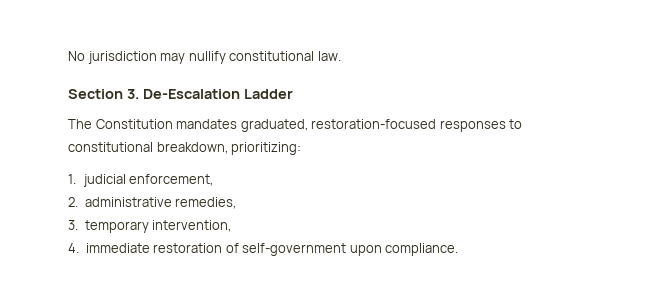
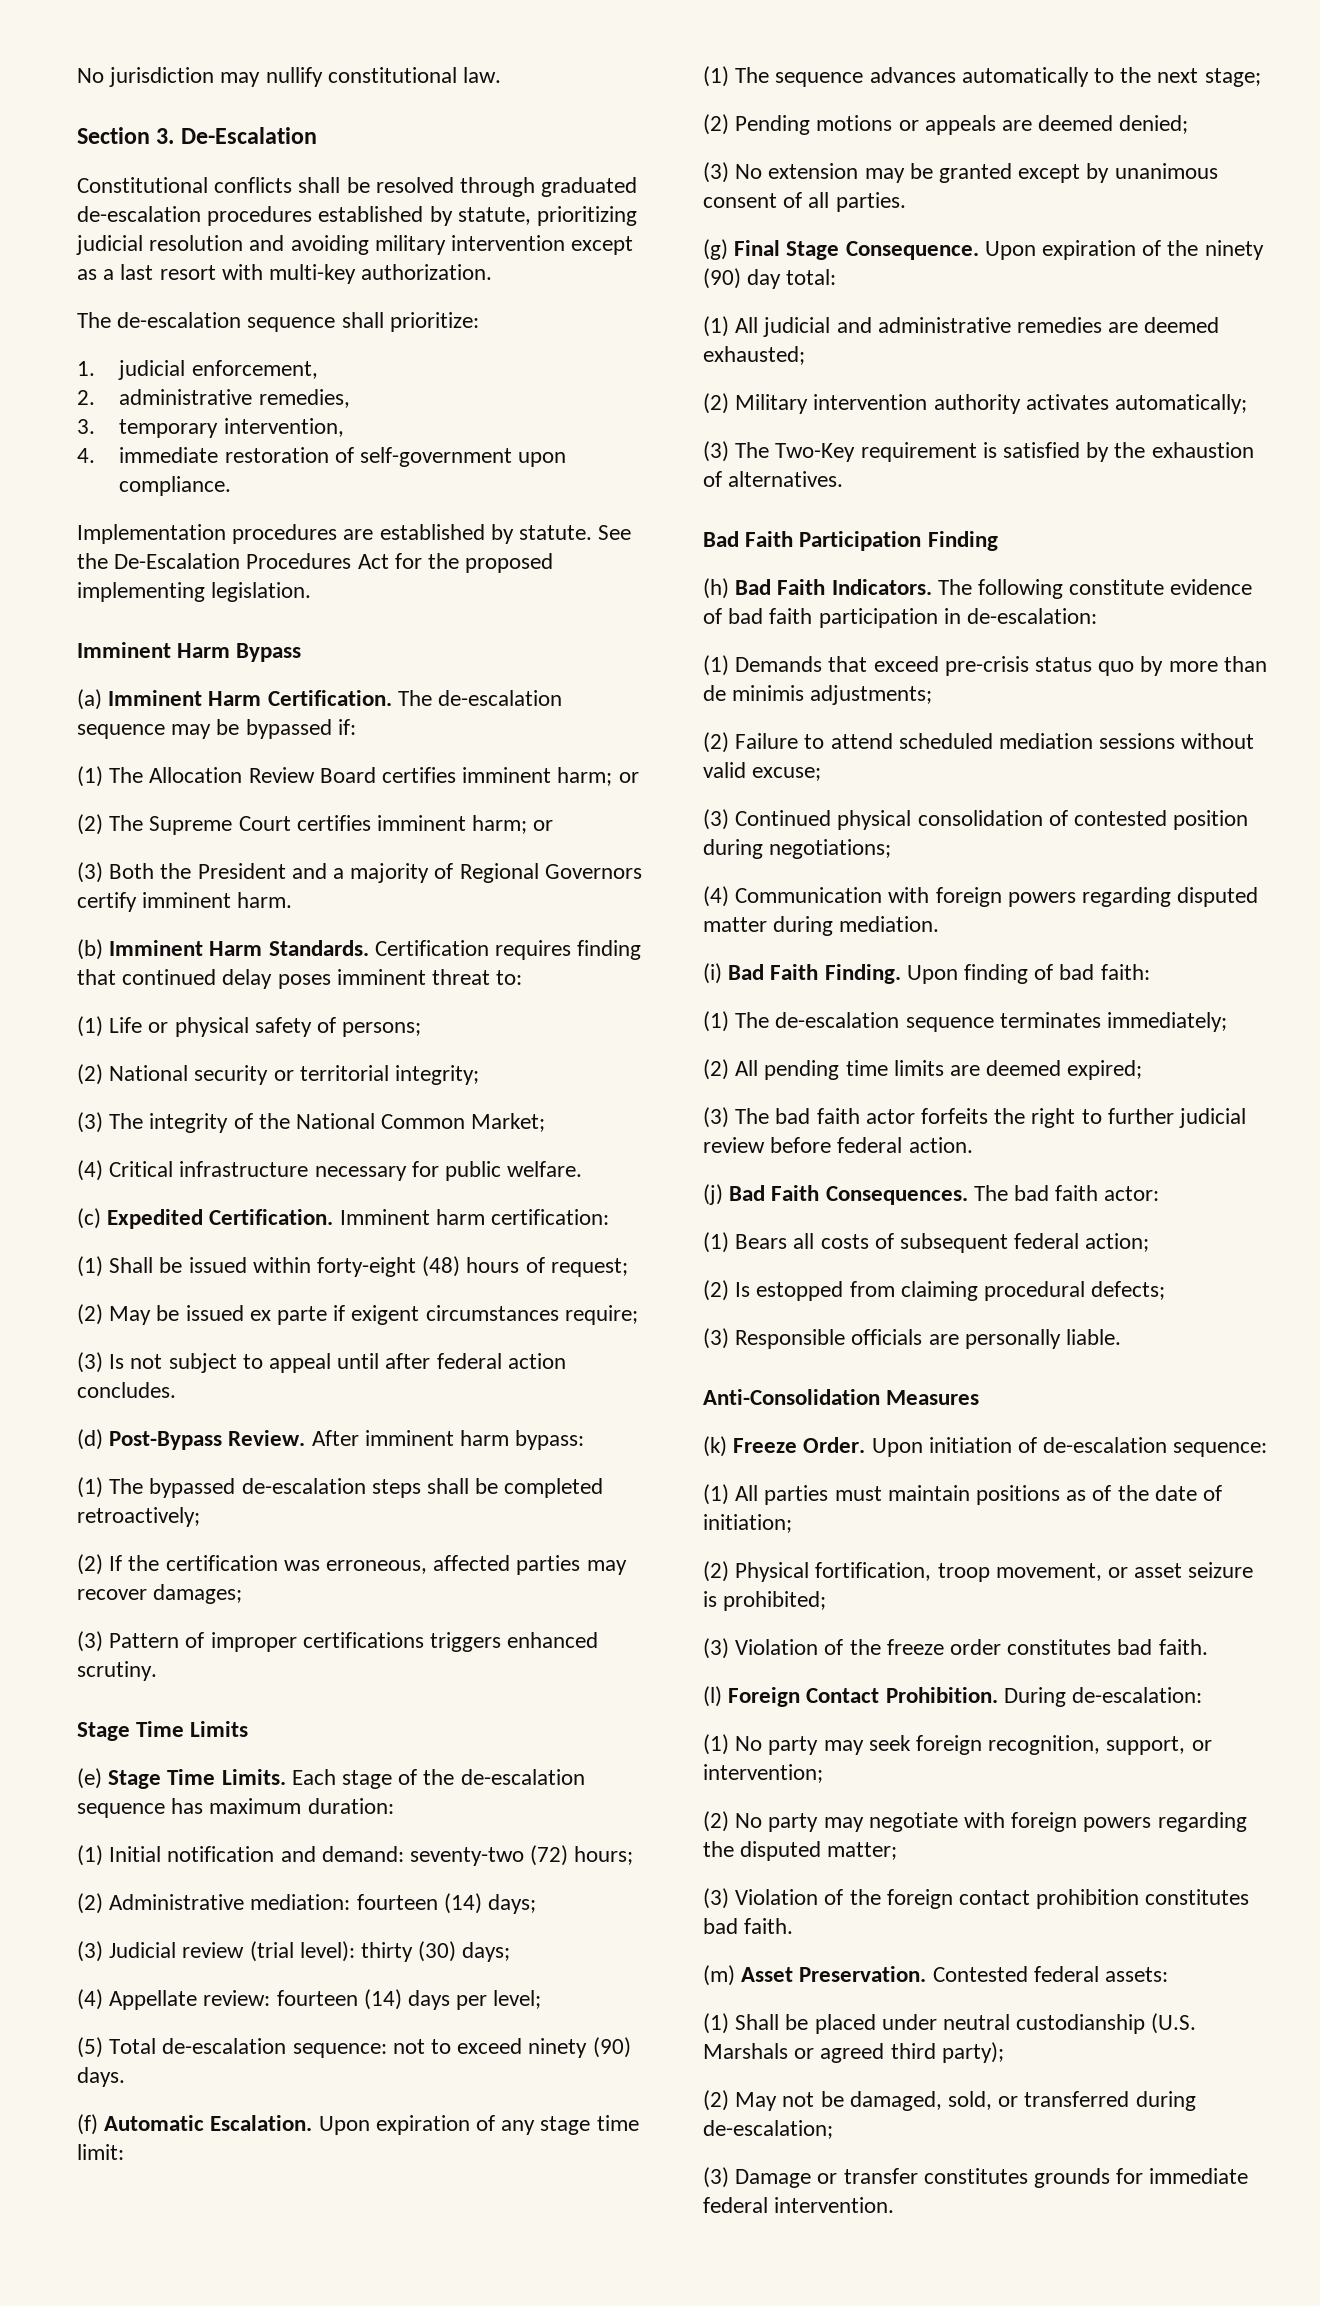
[243,89,293,99] [68,119,523,132] [68,142,302,155] Ladder // The Constitution mandates graduated, restoration-focused responses to constitutional breakdown, prioritizing: -> [77,177,638,197] [77,206,638,226] [76,235,634,255] [77,264,493,284] [77,312,479,332] // Constitutional conflicts shall be resolved through graduated de-escalation procedures established by statute, prioritizing judicial resolution and avoiding military intervention except as a last resort with multi-key authorization. // The de-escalation sequence shall prioritize:
(459, 249) none -> [77,524,632,544] [77,553,554,573] [77,582,312,602] [77,642,302,662] [77,689,563,710] [77,719,356,739] [77,766,639,787] [77,814,554,835] [77,862,642,883] [77,892,293,912] [77,939,642,960] [77,969,523,989] [77,1016,422,1037] [77,1064,480,1085] [77,1112,546,1133] [77,1160,583,1181] [77,1208,610,1229] [77,1256,628,1277] [77,1304,638,1325] [77,1352,566,1373] [77,1382,176,1398] [77,1429,585,1450] [77,1477,604,1498] [77,1507,200,1527] [77,1554,627,1575] [77,1584,243,1604] [77,1631,599,1652] [77,1661,157,1681] [77,1721,249,1741] [77,1768,585,1789] [77,1798,394,1818] [77,1845,634,1866] [77,1893,537,1914] [77,1941,511,1962] [77,1989,542,2010] [77,2037,631,2058] [77,2067,125,2087] [77,2114,639,2135] [77,2144,124,2160] [703,66,1261,87] [703,114,1189,135] [703,162,1218,183] [703,192,906,212] [703,239,1264,260] [703,268,837,289] [703,316,1220,337] [703,346,805,365] [703,393,1248,414] [703,441,1254,462] [703,471,844,487] [703,531,998,551] [703,578,1253,599] [703,608,1098,628] [703,655,1267,676] [703,685,933,705] [703,732,1255,753] [703,762,822,781] [703,809,1249,830] [703,839,892,859] [703,886,1259,907] [703,916,940,936] [703,963,1150,984] [703,1011,1228,1032] [703,1059,1143,1080] [703,1107,1247,1128] [703,1137,973,1153] [703,1184,1160,1205] [703,1232,1150,1253] [703,1280,1166,1301] [703,1328,1122,1349] [703,1389,980,1405] [703,1436,1268,1457] [703,1484,1223,1505] [703,1514,792,1533] [703,1561,1254,1582] [703,1591,827,1611] [703,1638,1208,1659] [703,1686,1203,1707] [703,1734,1212,1755] [703,1764,823,1783] [703,1811,1247,1832] [703,1841,898,1861] [703,1888,1250,1909] [703,1918,794,1934] [703,1965,1169,1986] [703,2013,1197,2034] [703,2042,1004,2063] [703,2090,1196,2111] [703,2120,833,2139] [703,2167,1249,2188] [703,2197,895,2213] // Implementation procedures are established by statute. See the De-Escalation Procedures Act for the proposed implementing legislation. // Imminent Harm Bypass // (a) Imminent Harm Certification. The de-escalation sequence may be bypassed if: // (1) The Allocation Review Board certifies imminent harm; or // (2) The Supreme Court certifies imminent harm; or // (3) Both the President and a majority of Regional Governors certify imminent harm. // (b) Imminent Harm Standards. Certification requires finding that continued delay poses imminent threat to: // (1) Life or physical safety of persons; // (2) National security or territorial integrity; // (3) The integrity of the National Common Market; // (4) Critical infrastructure necessary for public welfare. // (c) Expedited Certification. Imminent harm certification: // (1) Shall be issued within forty-eight (48) hours of request; // (2) May be issued ex parte if exigent circumstances require; // (3) Is not subject to appeal until after federal action concludes. // (d) Post-Bypass Review. After imminent harm bypass: // (1) The bypassed de-escalation steps shall be completed retroactively; // (2) If the certification was erroneous, affected parties may recover damages; // (3) Pattern of improper certifications triggers enhanced scrutiny. // Stage Time Limits // (e) Stage Time Limits. Each stage of the de-escalation sequence has maximum duration: // (1) Initial notification and demand: seventy-two (72) hours; // (2) Administrative mediation: fourteen (14) days; // (3) Judicial review (trial level): thirty (30) days; // (4) Appellate review: fourteen (14) days per level; // (5) Total de-escalation sequence: not to exceed ninety (90) days. // (f) Automatic Escalation. Upon expiration of any stage time limit: // (1) The sequence advances automatically to the next stage; // (2) Pending motions or appeals are deemed denied; // (3) No extension may be granted except by unanimous consent of all parties. // (g) Final Stage Consequence. Upon expiration of the ninety (90) day total: // (1) All judicial and administrative remedies are deemed exhausted; // (2) Military intervention authority activates automatically; // (3) The Two-Key requirement is satisfied by the exhaustion of alternatives. // Bad Faith Participation Finding // (h) Bad Faith Indicators. The following constitute evidence of bad faith participation in de-escalation: // (1) Demands that exceed pre-crisis status quo by more than de minimis adjustments; // (2) Failure to attend scheduled mediation sessions without valid excuse; // (3) Continued physical consolidation of contested position during negotiations; // (4) Communication with foreign powers regarding disputed matter during mediation. // (i) Bad Faith Finding. Upon finding of bad faith: // (1) The de-escalation sequence terminates immediately; // (2) All pending time limits are deemed expired; // (3) The bad faith actor forfeits the right to further judicial review before federal action. // (j) Bad Faith Consequences. The bad faith actor: // (1) Bears all costs of subsequent federal action; // (2) Is estopped from claiming procedural defects; // (3) Responsible officials are personally liable. // Anti-Consolidation Measures // (k) Freeze Order. Upon initiation of de-escalation sequence: // (1) All parties must maintain positions as of the date of initiation; // (2) Physical fortification, troop movement, or asset seizure is prohibited; // (3) Violation of the freeze order constitutes bad faith. // (l) Foreign Contact Prohibition. During de-escalation: // (1) No party may seek foreign recognition, support, or intervention; // (2) No party may negotiate with foreign powers regarding the disputed matter; // (3) Violation of the foreign contact prohibition constitutes bad faith. // (m) Asset Preservation. Contested federal assets: // (1) Shall be placed under neutral custodianship (U.S. Marshals or agreed third party); // (2) May not be damaged, sold, or transferred during de-escalation; // (3) Damage or transfer constitutes grounds for immediate federal intervention.

